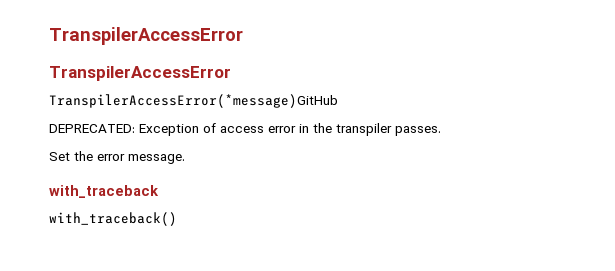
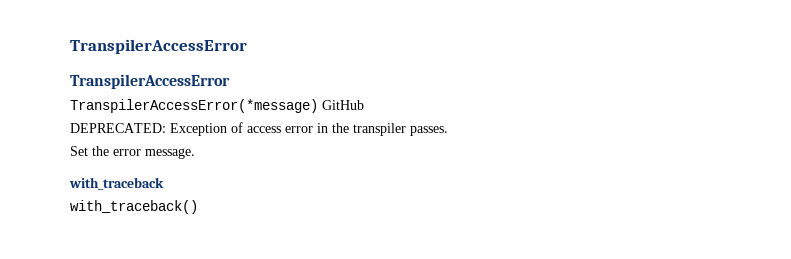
[49,94,338,108] TranspilerAccessError(*message)GitHub -> [70,99,364,113] TranspilerAccessError(*message) GitHub

